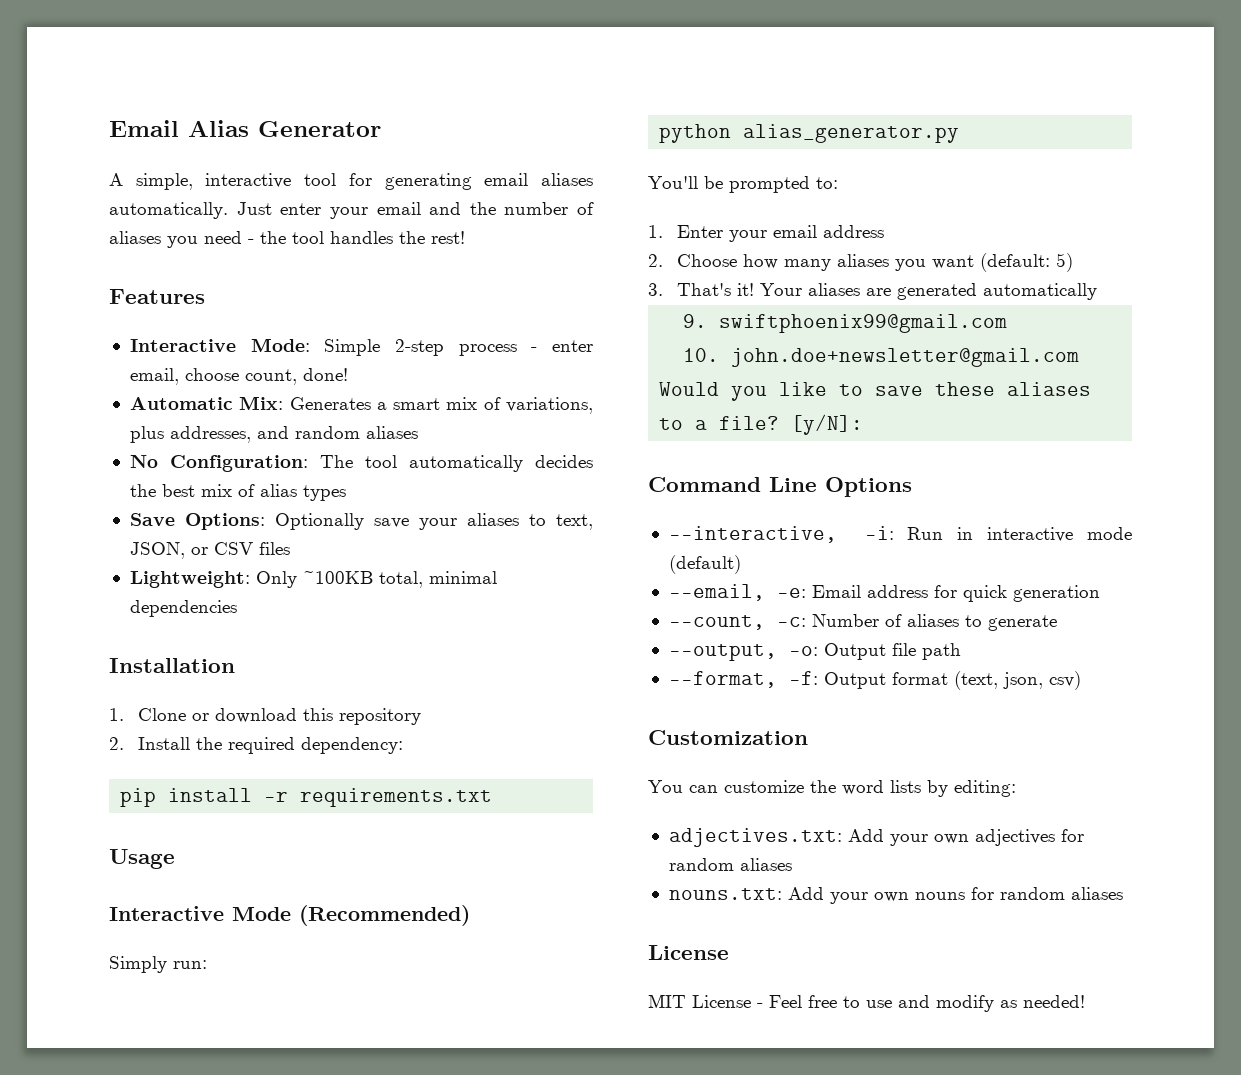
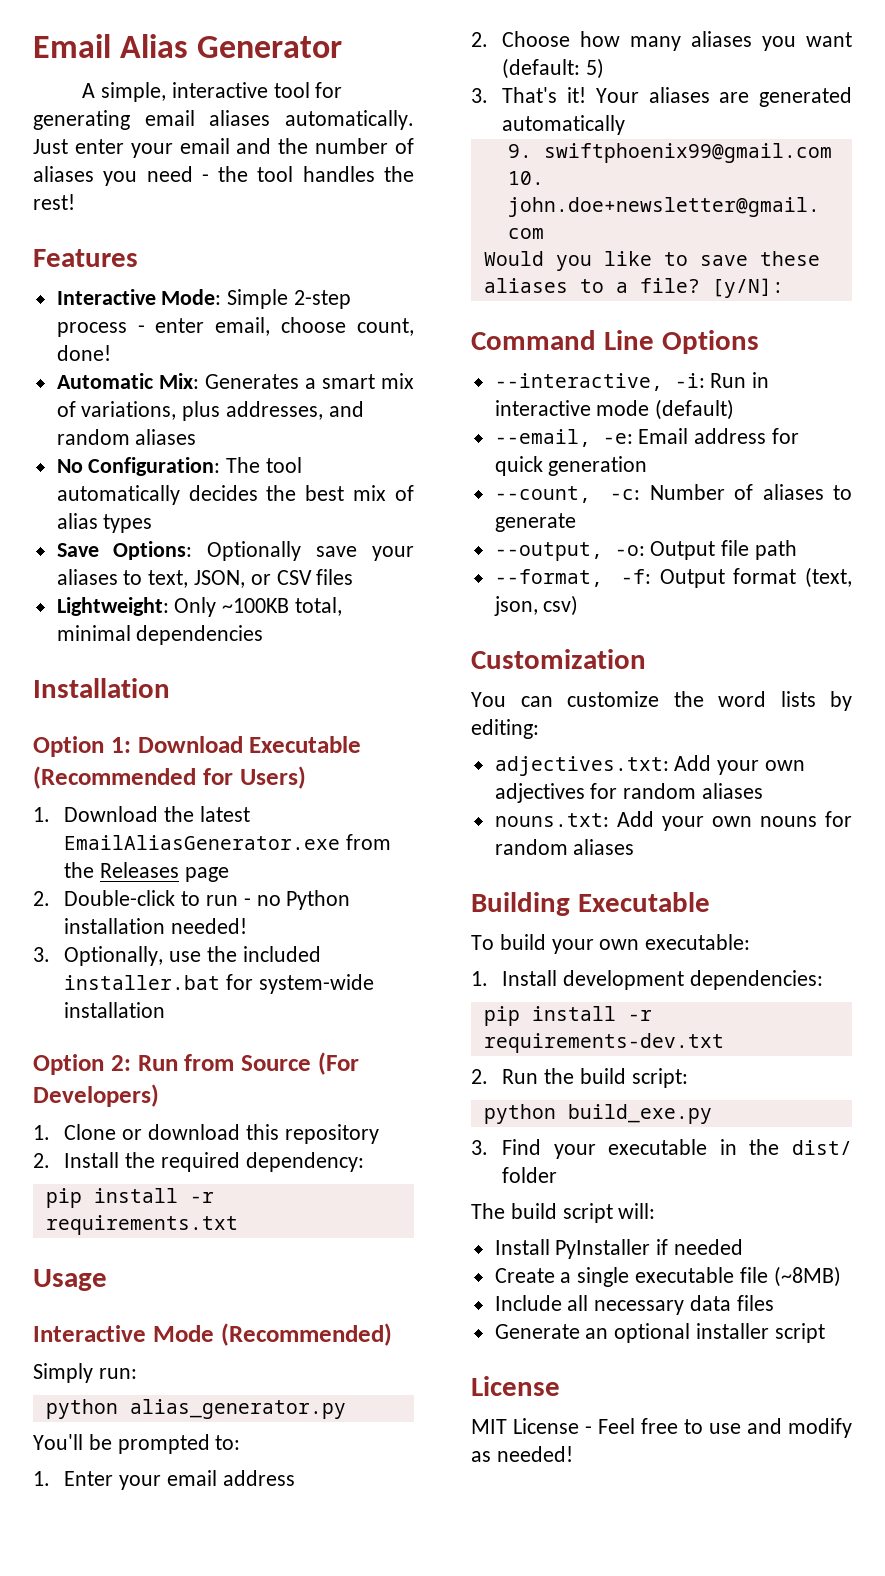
(235, 665) none -> [33,736,362,757] [33,766,306,789] [33,806,250,822] [64,834,392,850] [64,862,229,882] [33,890,351,910] [64,918,248,934] [33,946,321,966] [64,974,374,994] [64,1002,166,1018] [33,1052,359,1075] [33,1084,159,1107] // Option 1: Download Executable (Recommended for Users) // 1. Download the latest EmailAliasGenerator.exe from the Releases page // 2. Double-click to run - no Python installation needed! // 3. Optionally, use the included installer.bat for system-wide installation // Option 2: Run from Source (For Developers)
(1123, 893) none -> [471,892,710,916] [471,934,751,954] [471,970,823,990] [483,1006,652,1026] [483,1033,724,1053] [471,1068,688,1088] [483,1104,712,1124] [471,1139,852,1159] [502,1167,558,1183] [471,1203,656,1223] [494,1239,744,1259] [494,1266,841,1287] [494,1295,774,1315] [494,1323,825,1343] // Building Executable // To build your own executable: // 1. Install development dependencies: // pip install -r requirements-dev.txt // 2. Run the build script: // python build_exe.py // 3. Find your executable in the dist/ folder // The build script will: // Install PyInstaller if needed // Create a single executable file (~8MB) // Include all necessary data files // Generate an optional installer script

